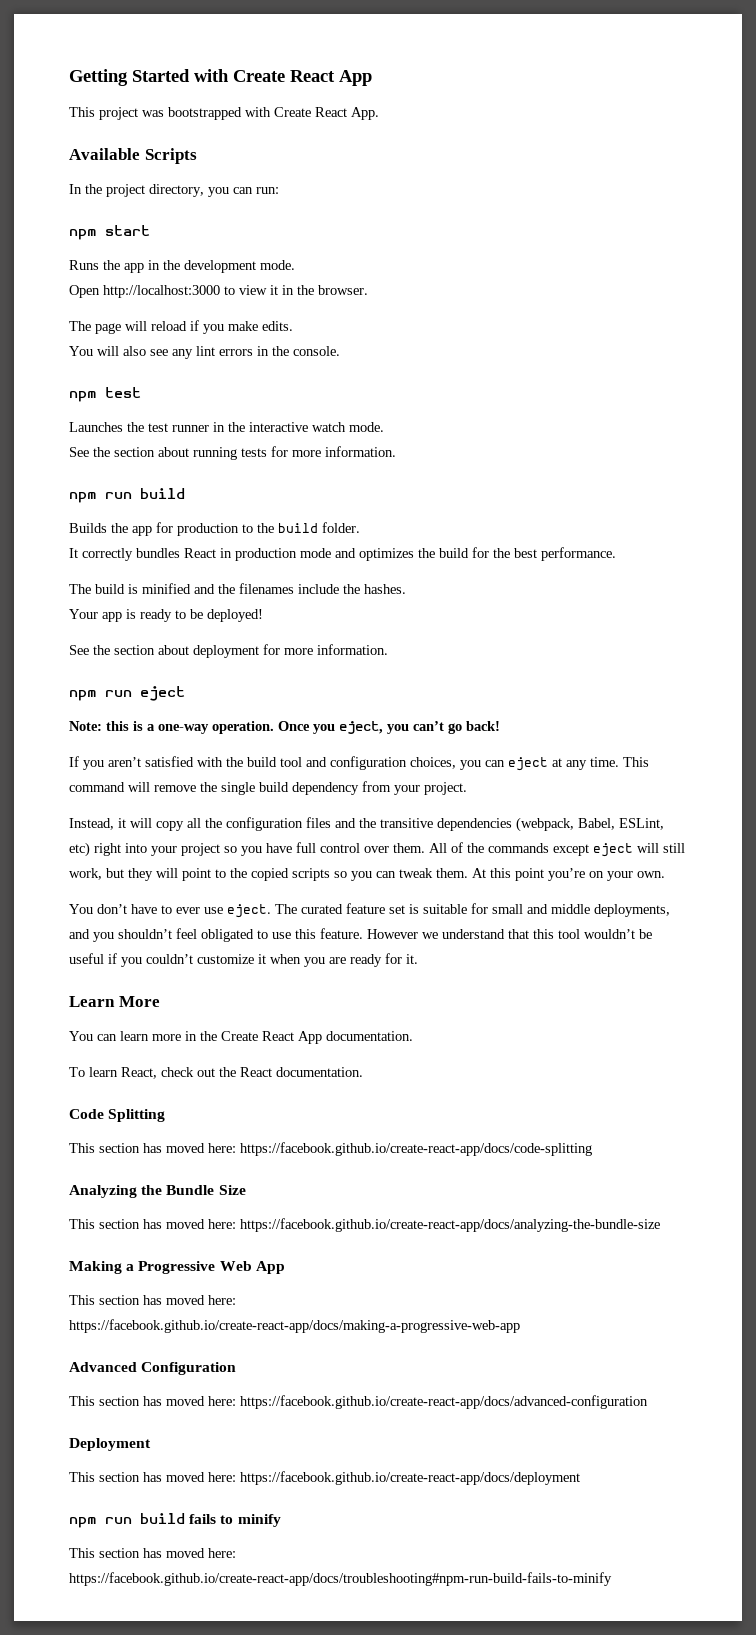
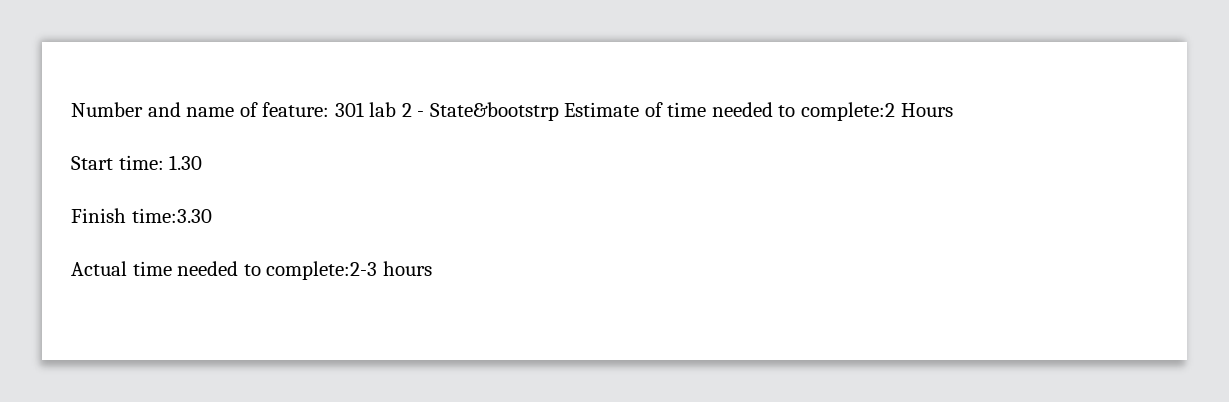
[69,69,372,86] [69,107,379,120] [69,148,197,164] [69,184,279,197] [69,225,150,240] [69,260,295,273] [69,285,368,298] [69,320,293,334] [69,346,340,359] [69,387,141,402] [69,422,384,432] [69,446,396,460] [69,488,185,503] [69,522,360,536] [69,547,616,561] [69,583,406,594] [69,609,263,622] [69,644,388,658] [69,686,185,701] [69,721,500,734] [69,756,649,771] [69,781,467,795] [69,817,664,832] [69,842,685,857] [69,868,665,881] [69,903,670,918] [69,928,652,942] [69,953,418,967] [69,996,160,1007] [69,1031,413,1044] [69,1067,363,1079] [69,1109,166,1122] [69,1142,592,1156] [69,1185,246,1198] [69,1218,660,1232] [69,1261,285,1274] [69,1295,236,1305] [69,1319,520,1333] [69,1362,237,1375] [69,1395,648,1409] [69,1438,151,1451] [69,1471,580,1485] [69,1513,281,1528] [69,1548,236,1558] [69,1572,612,1586] Getting Started with Create React App // This project was bootstrapped with Create React App. // Available Scripts // In the project directory, you can run: // npm start // Runs the app in the development mode. // Open http://localhost:3000 to view it in the browser. // The page will reload if you make edits. // You will also see any lint errors in the console. // npm test // Launches the test runner in the interactive watch mode. // See the section about running tests for more information. // npm run build // Builds the app for production to the build folder. // It correctly bundles React in production mode and optimizes the build for the best performance. // The build is minified and the filenames include the hashes. // Your app is ready to be deployed! // See the section about deployment for more information. // npm run eject // Note: this is a one-way operation. Once you eject, you can’t go back! // If you aren’t satisfied with the build tool and configuration choices, you can eject at any time. This command will remove the single build dependency from your project. // Instead, it will copy all the configuration files and the transitive dependencies (webpack, Babel, ESLint, etc) right into your project so you have full control over them. All of the commands except eject will still work, but they will point to the copied scripts so you can tweak them. At this point you’re on your own. // You don’t have to ever use eject. The curated feature set is suitable for small and middle deployments, and you shouldn’t feel obligated to use this feature. However we understand that this tool wouldn’t be useful if you couldn’t customize it when you are ready for it. // Learn More // You can learn more in the Create React App documentation. // To learn React, check out the React documentation. // Code Splitting // This section has moved here: https://facebook.github.io/create-react-app/docs/code-splitting // Analyzing the Bundle Size // This section has moved here: https://facebook.github.io/create-react-app/docs/analyzing-the-bundle-size // Making a Progressive Web App // This section has moved here: https://facebook.github.io/create-react-app/docs/making-a-progressive-web-app // Advanced Configuration // This section has moved here: https://facebook.github.io/create-react-app/docs/advanced-configuration // Deployment // This section has moved here: https://facebook.github.io/create-react-app/docs/deployment // npm run build fails to minify // This section has moved here: https://facebook.github.io/create-react-app/docs/troubleshooting#npm-run-build-fails-to-minify -> [71,102,953,121] [71,155,203,170] [71,208,212,223] [71,261,432,280] Number and name of feature: 301 lab 2 - State&bootstrp Estimate of time needed to complete:2 Hours // Start time: 1.30 // Finish time:3.30 // Actual time needed to complete:2-3 hours

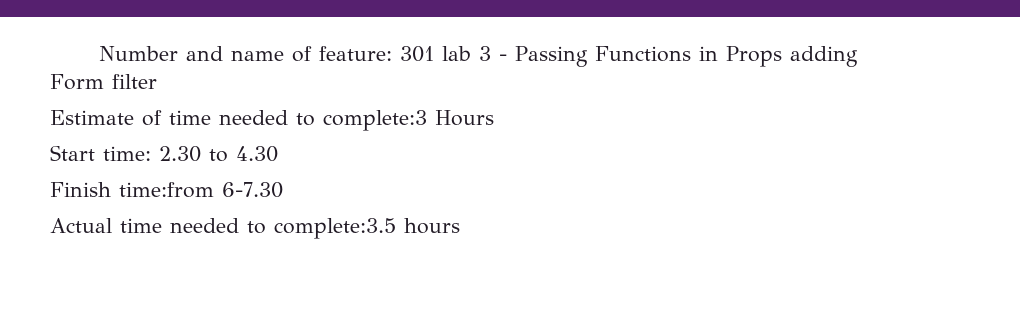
[401,102,559,121] 2 - State&bootstrp -> [479,46,859,67] [50,74,157,90] 3 - Passing Functions in Props adding Form filter //
[801,102,896,121] complete:2 -> [323,110,427,131] complete:3
[169,155,203,170] 1.30 -> [159,146,278,162] 2.30 to 4.30
[131,208,212,223] time:3.30 -> [119,182,283,198] time:from 6-7.30
[266,261,378,280] complete:2-3 -> [274,218,396,239] complete:3.5

